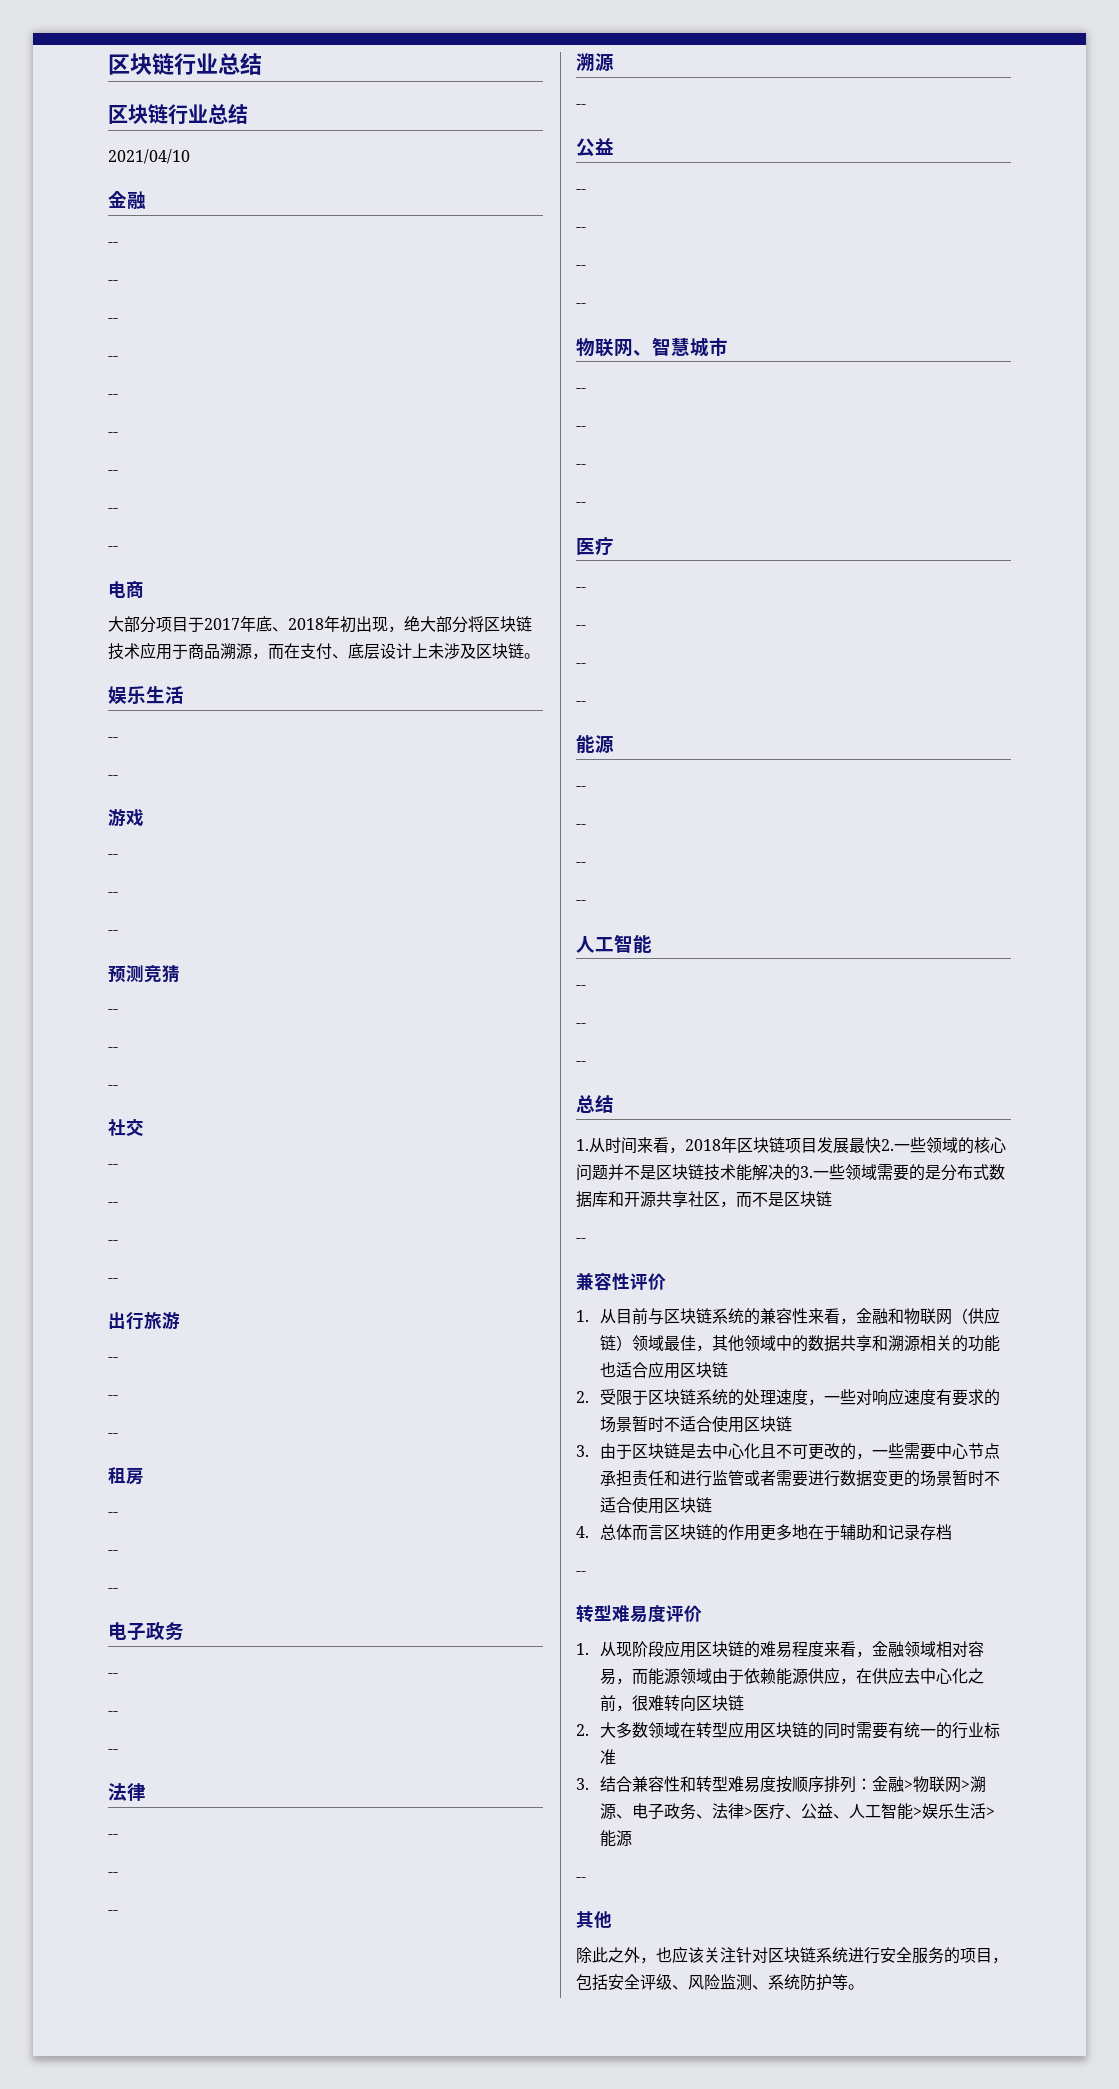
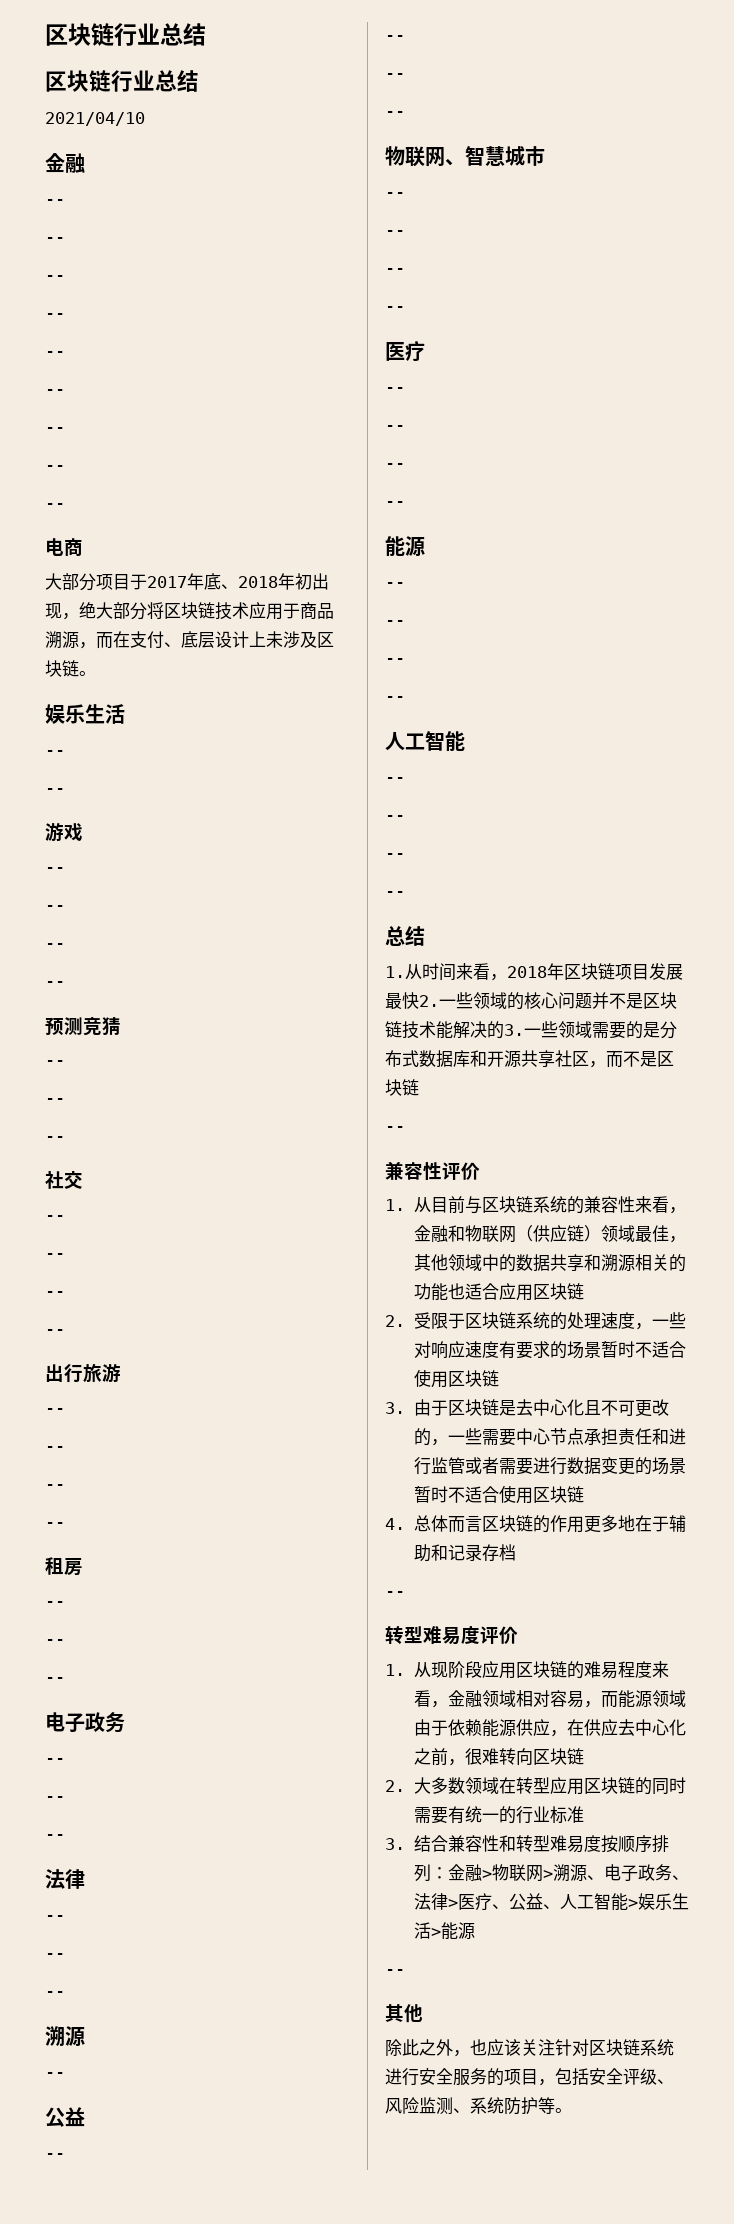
(118, 932) none -> [45,981,65,987] // --
(118, 1435) none -> [45,1522,65,1528] // --
(586, 1063) none -> [385,891,405,897] // --

